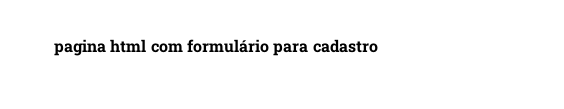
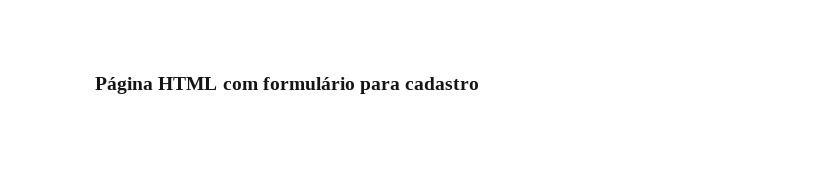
[54,39,147,56] pagina html -> [95,77,218,94] Página HTML

